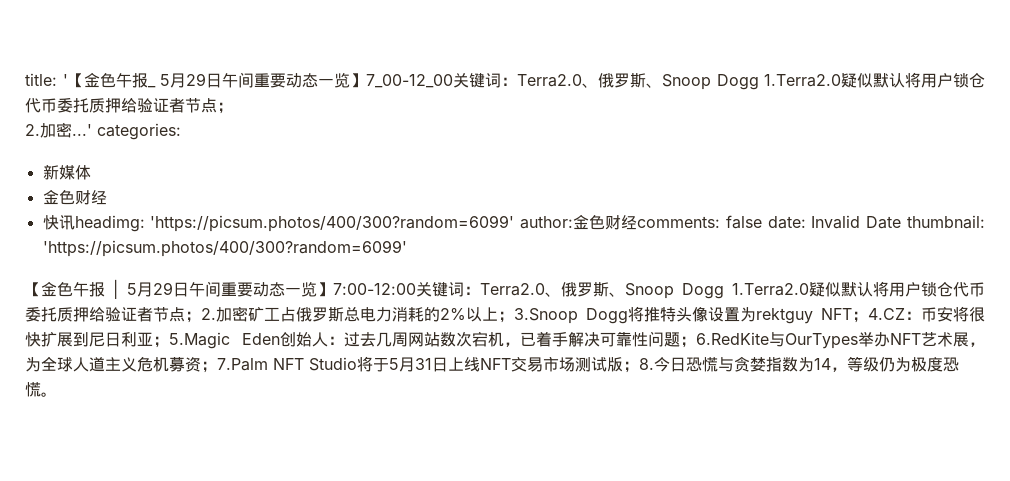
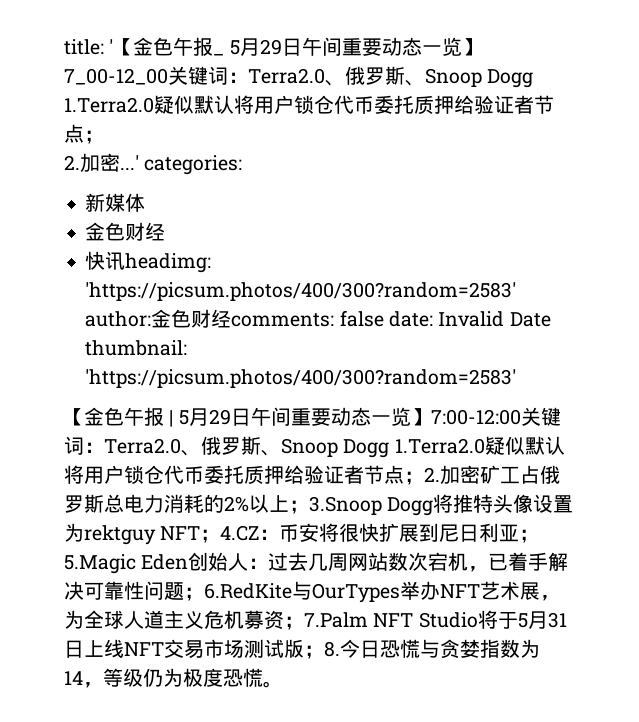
[150,215,515,232] 'https://picsum.photos/400/300?random=6099' -> [85,282,517,301] 'https://picsum.photos/400/300?random=2583'
[42,240,407,257] 'https://picsum.photos/400/300?random=6099' -> [85,369,517,388] 'https://picsum.photos/400/300?random=2583'

